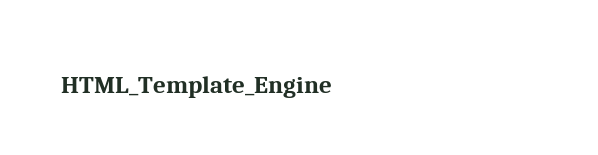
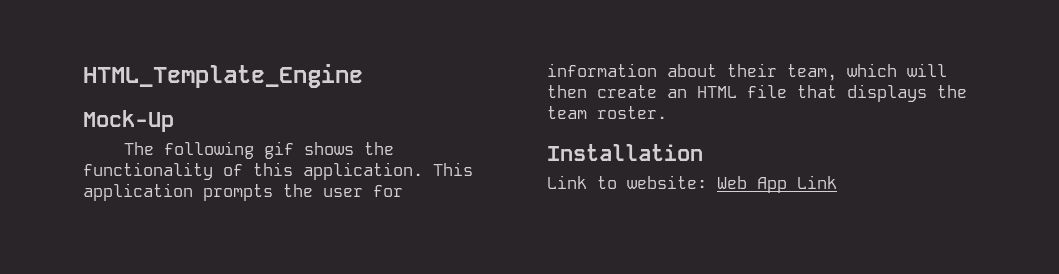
(332, 87) none -> [83,110,174,132] [124,141,395,159] [83,162,473,180] [83,183,403,201] [547,63,947,81] [547,84,967,102] [547,106,667,119] [547,144,703,161] [547,175,837,193] // Mock-Up // The following gif shows the functionality of this application. This application prompts the user for information about their team, which will then create an HTML file that displays the team roster. // Installation // Link to website: Web App Link

